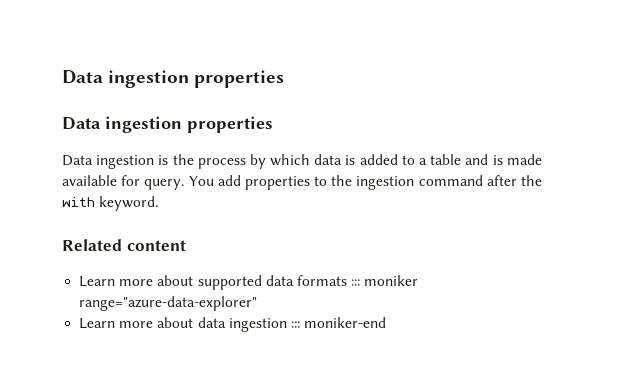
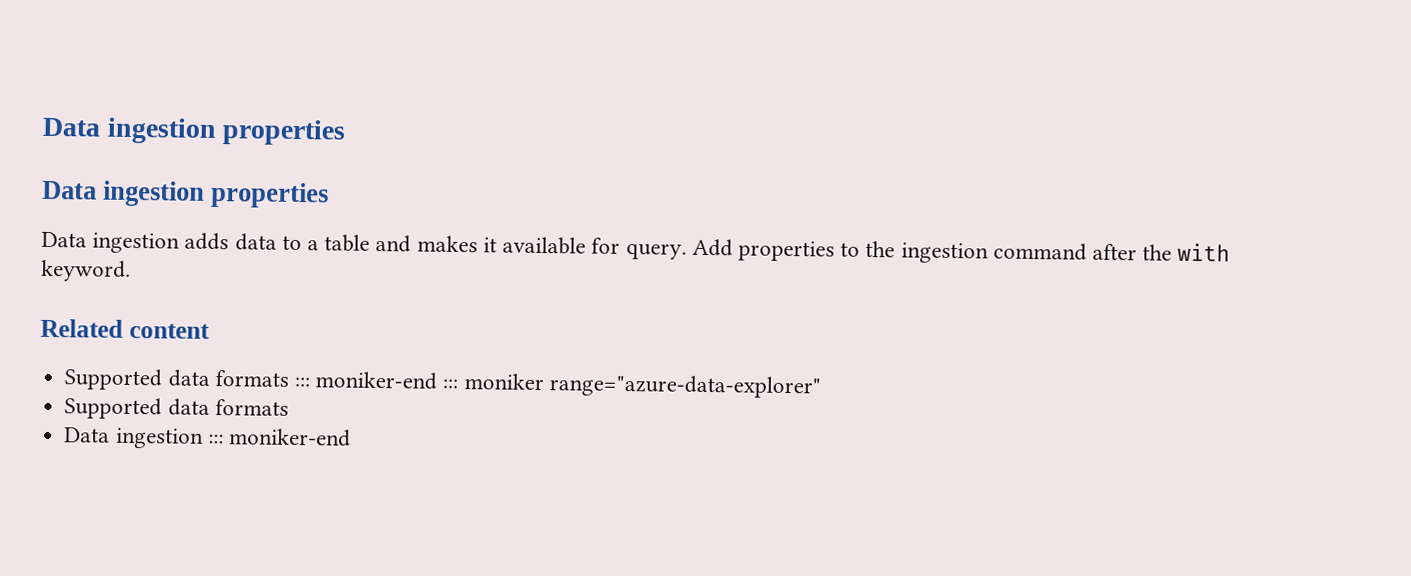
[158,154,398,169] is the process by which data is added -> [184,232,277,251] adds data
[492,154,542,165] is made -> [416,235,497,253] makes it
[188,175,241,186] You add -> [691,238,733,257] Add
[79,275,262,290] Learn more about supported -> [64,368,163,391] Supported
(361, 282) none -> [315,371,459,390] moniker-end :::
[79,317,226,329] Learn more about data -> [64,397,289,420] [64,427,111,443] Supported data formats // Data

